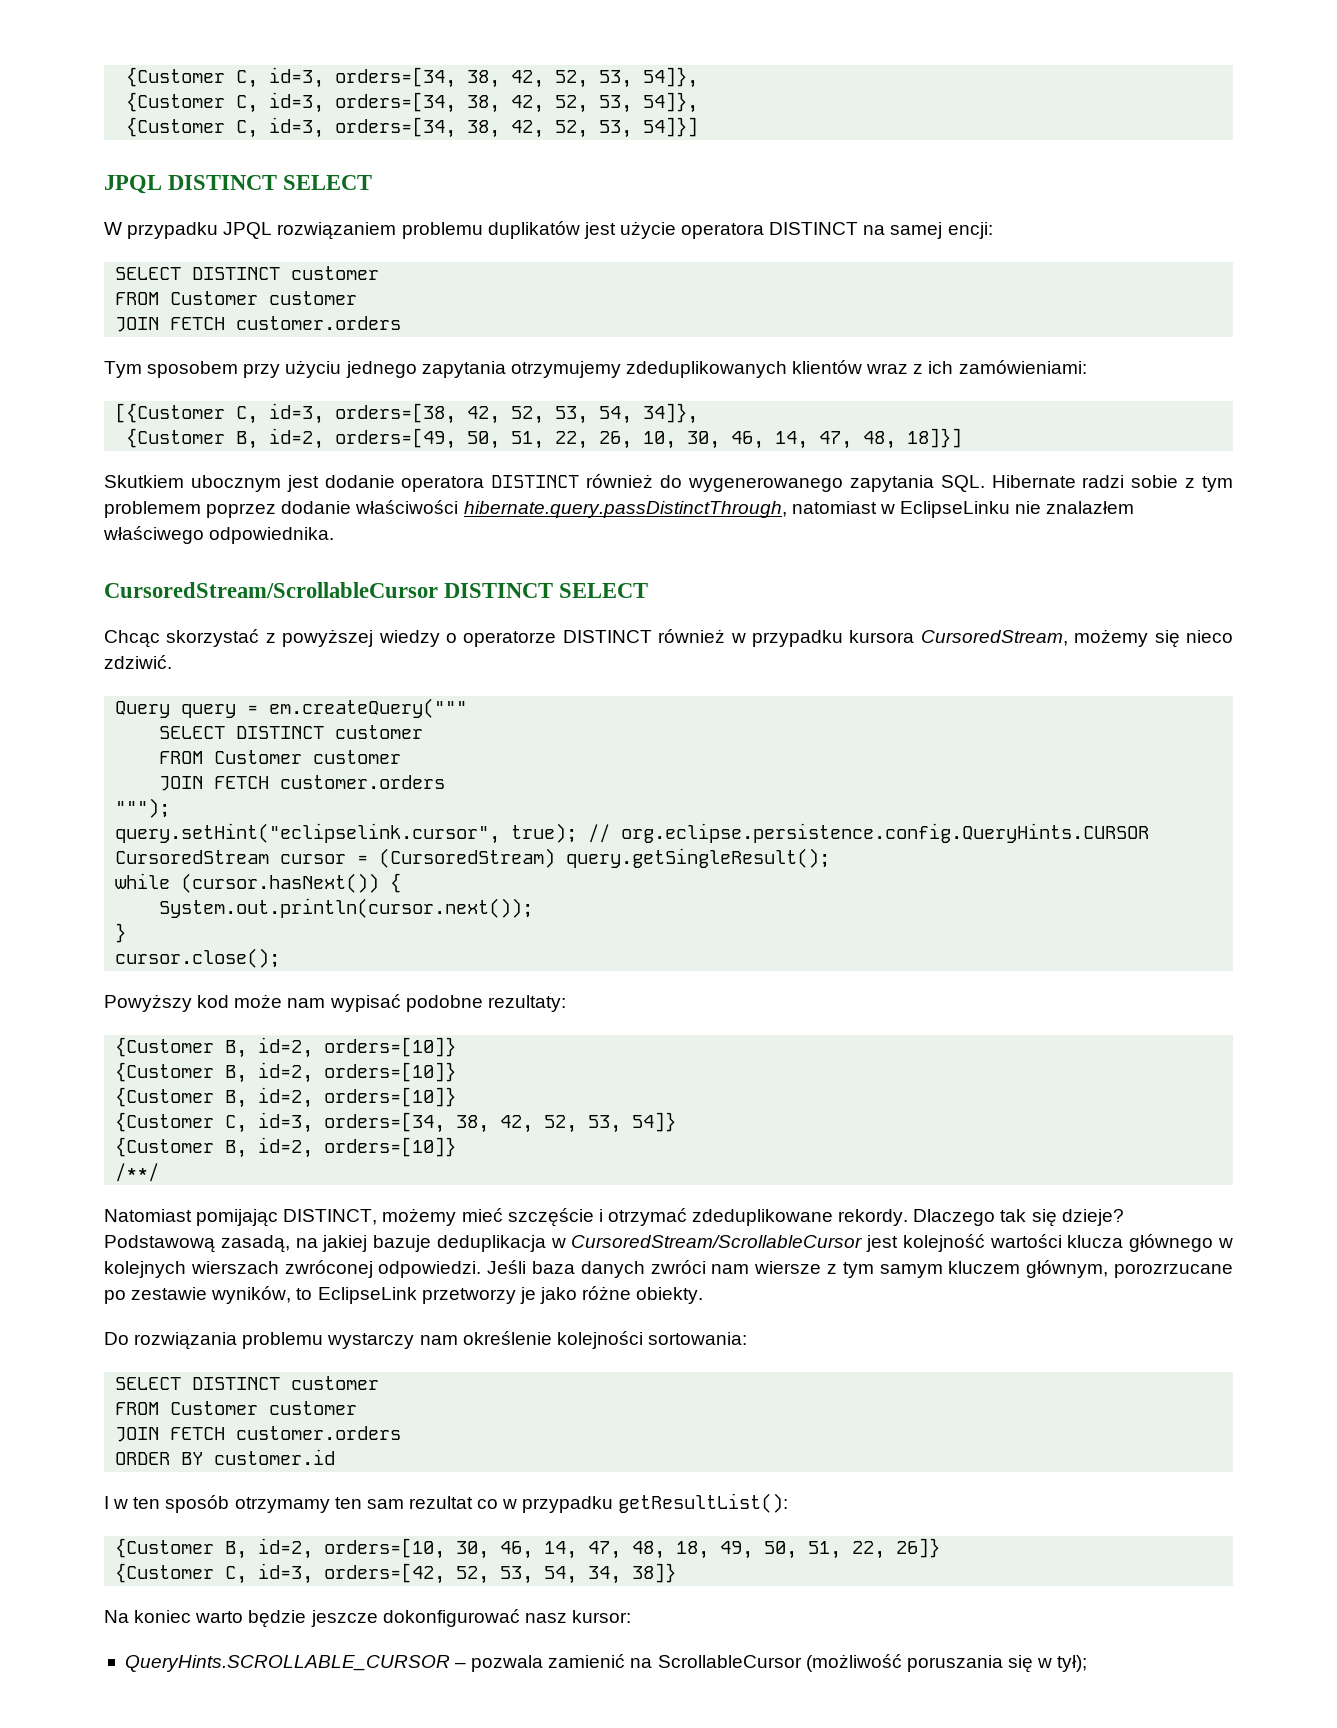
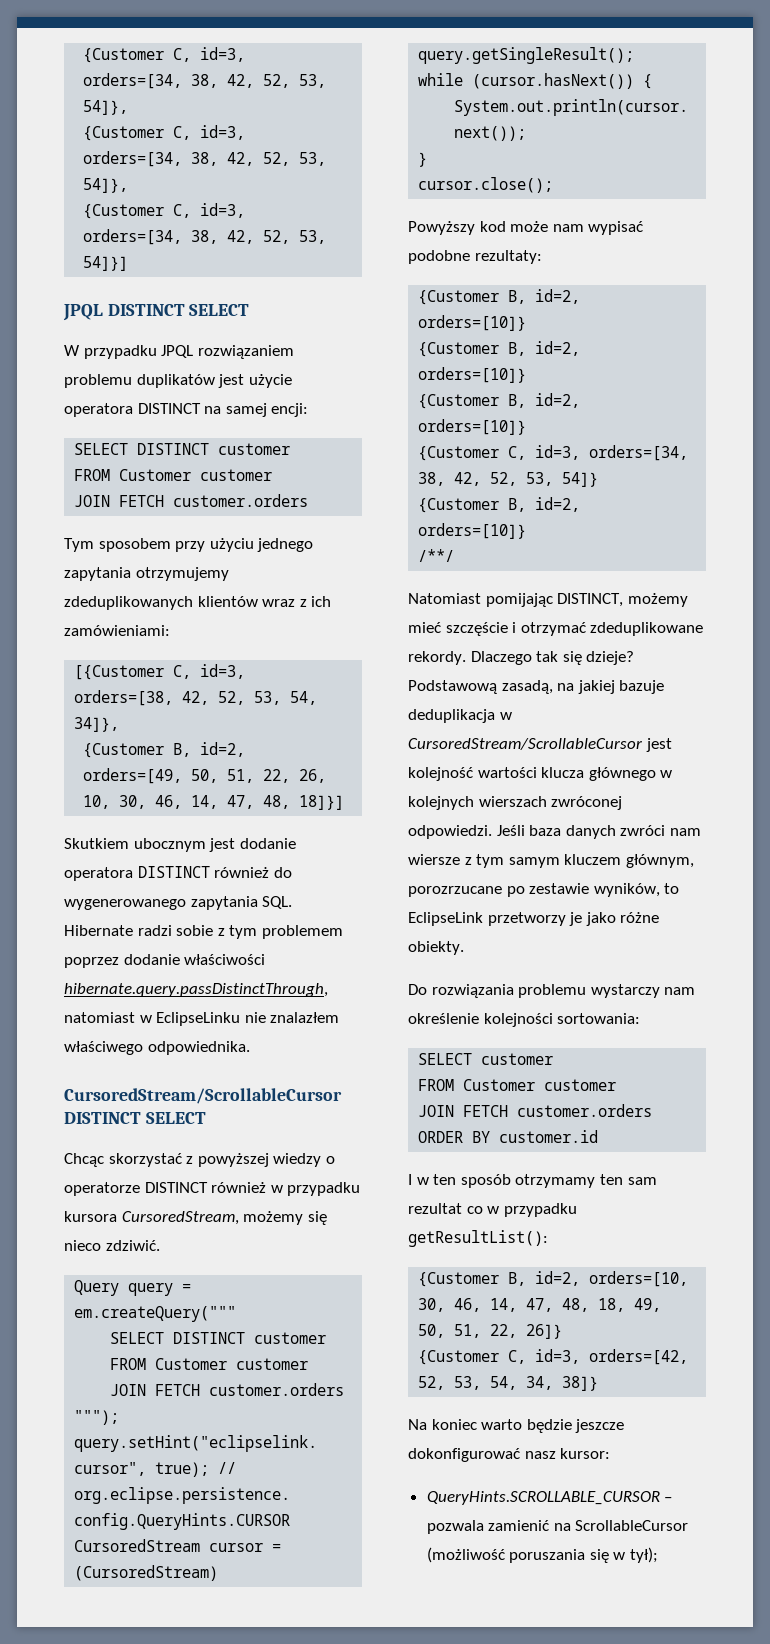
[192,1377,281,1390] DISTINCT -> (473, 1059) none

